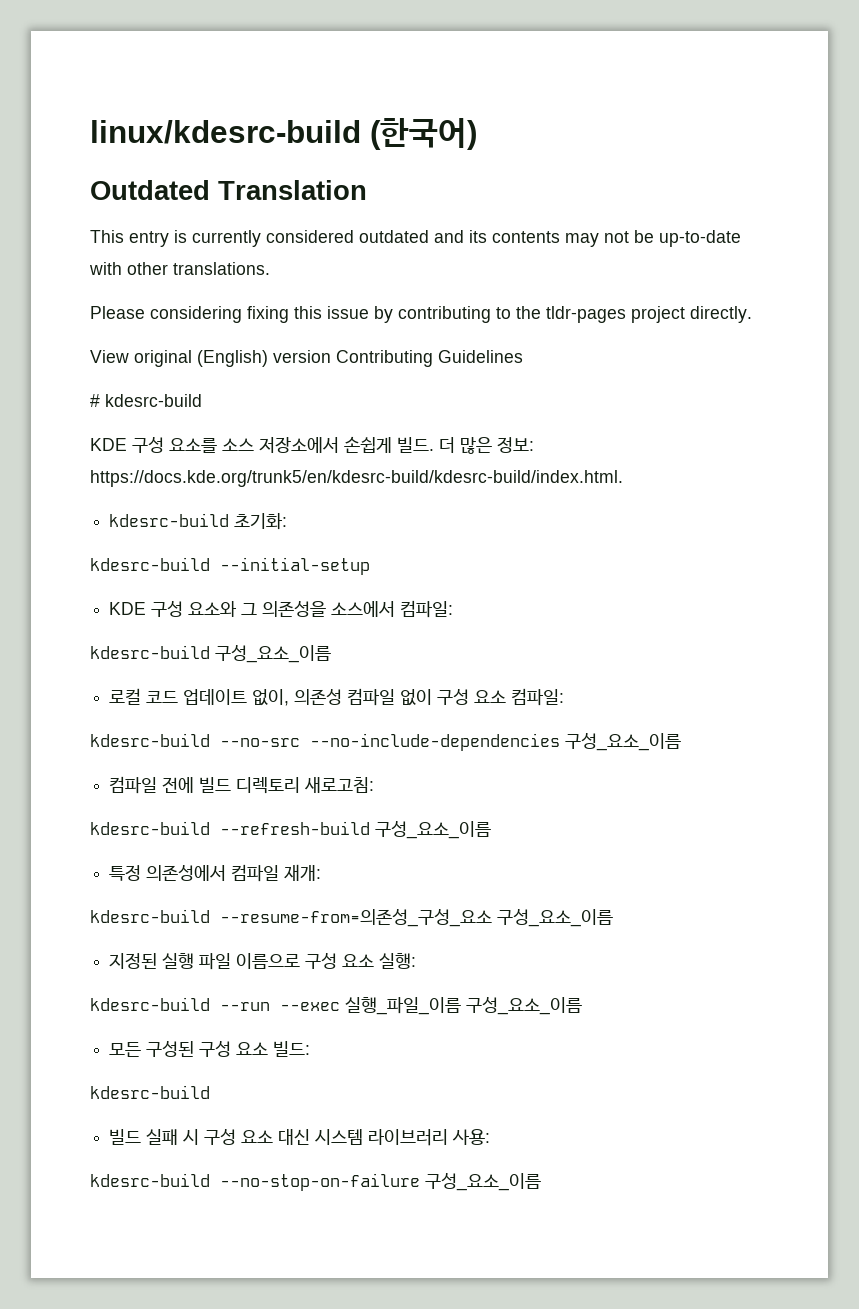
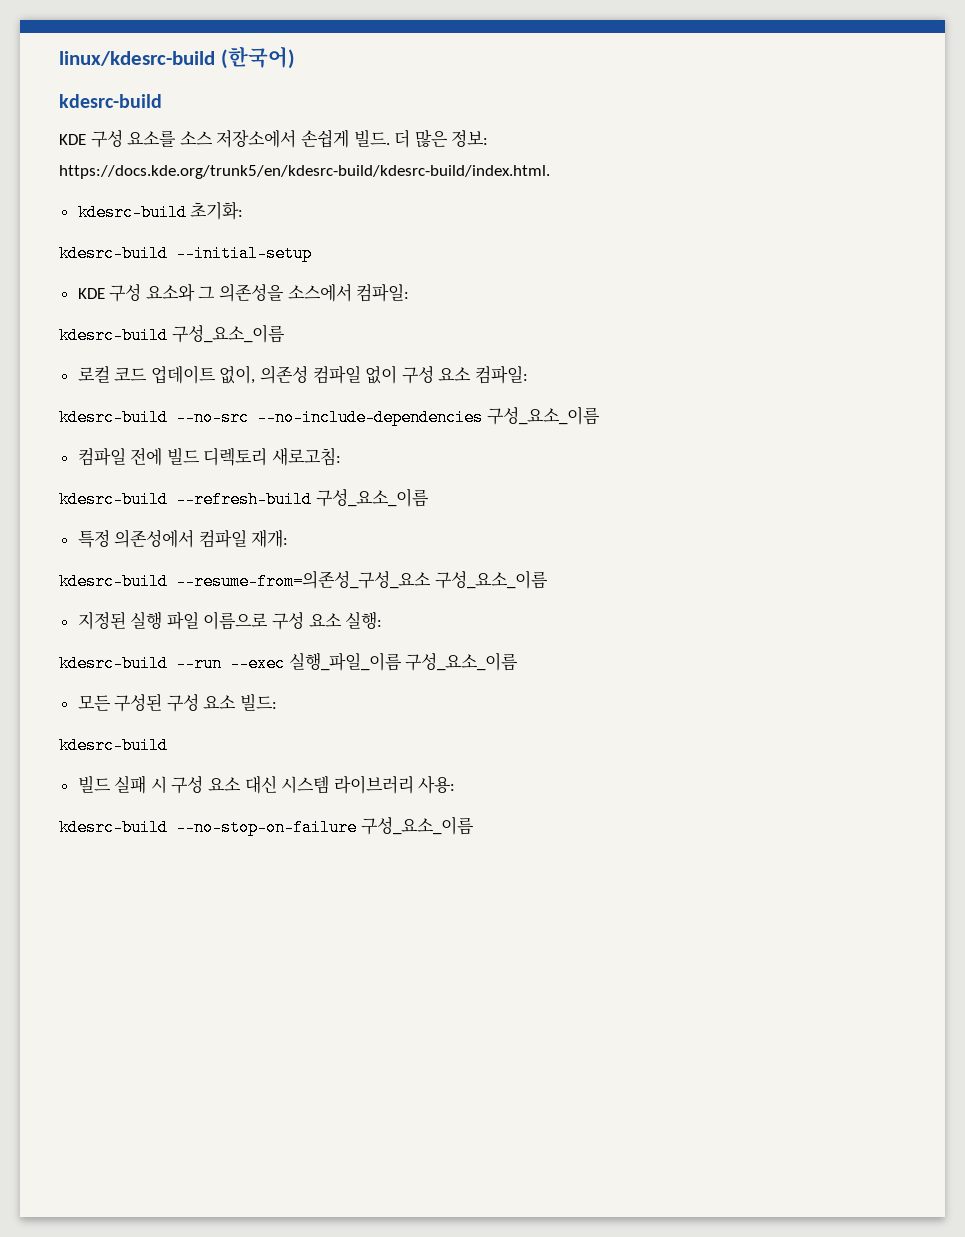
[90,180,367,200] [90,230,741,247] [89,262,270,275] [90,306,752,323] [90,350,523,367] [90,394,100,407] Outdated Translation // This entry is currently considered outdated and its contents may not be up-to-date with other translations. // Please considering fixing this issue by contributing to the tldr-pages project directly. // View original (English) version Contributing Guidelines // # -> (295, 57) none

